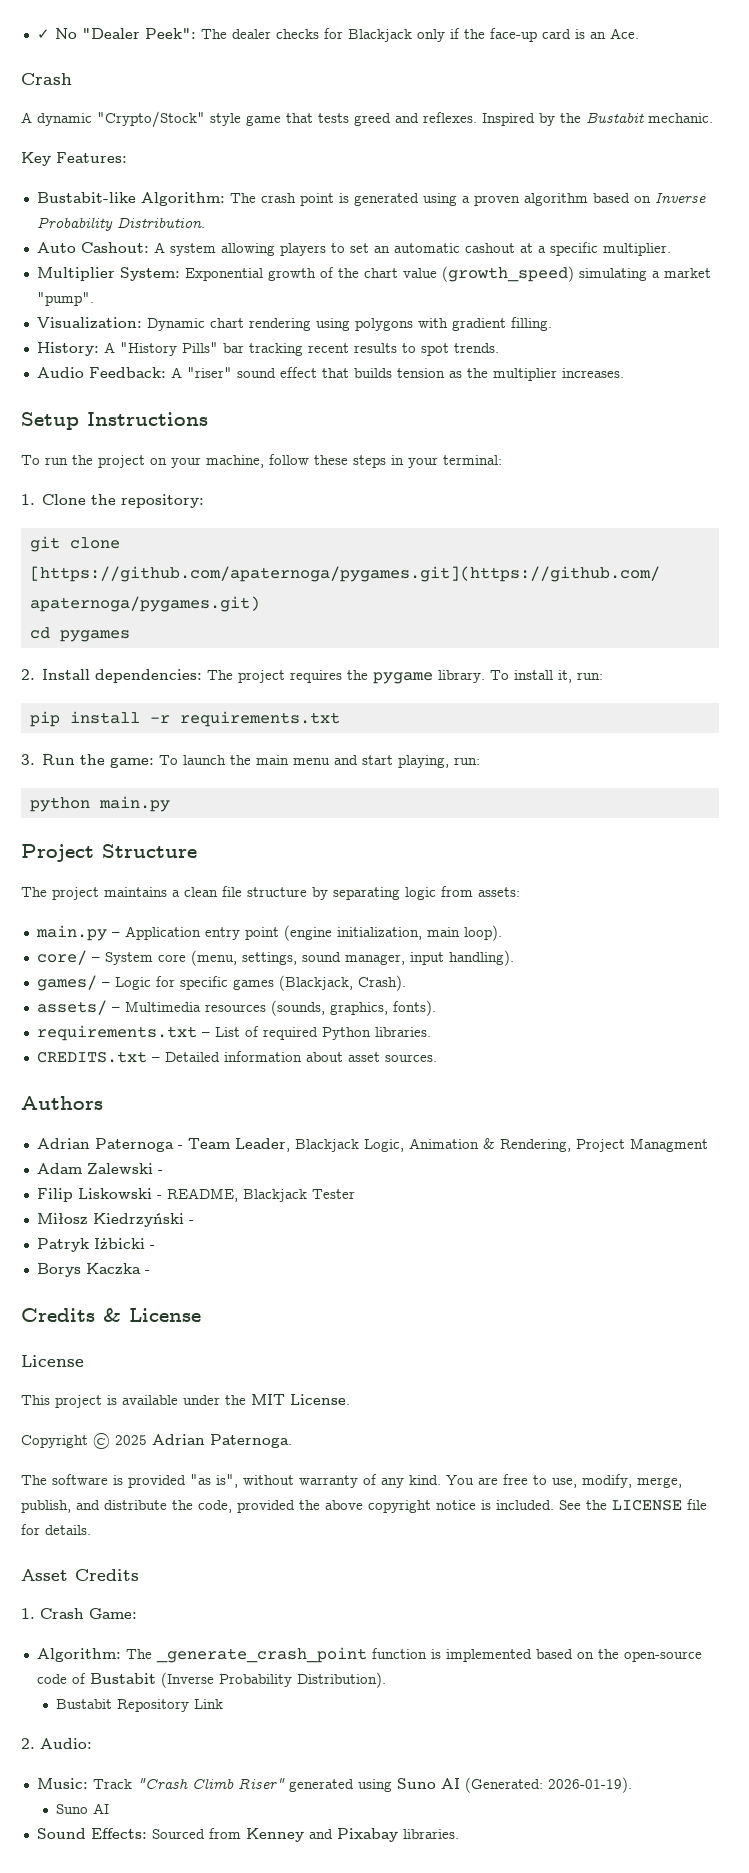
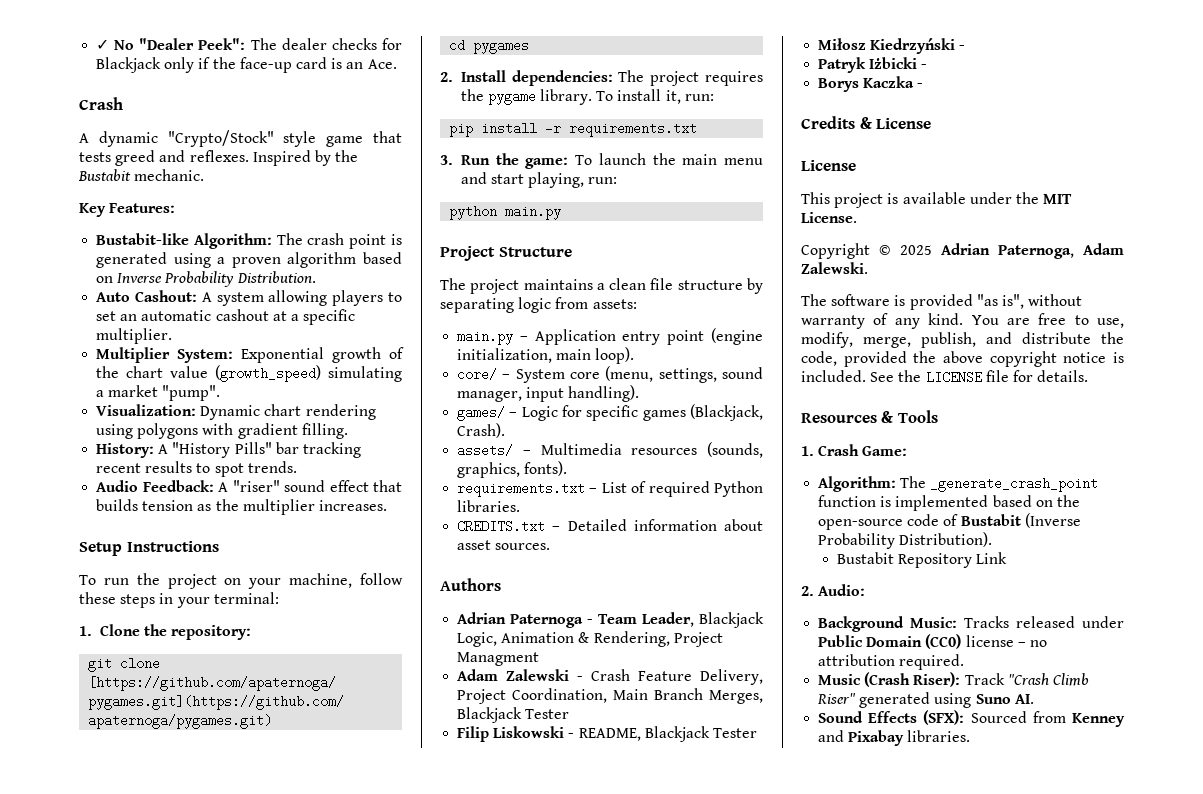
(163, 1172) none -> [591,669,763,685] [457,688,763,704] [457,707,570,723] Crash Feature Delivery, Project Coordination, Main Branch Merges, Blackjack Tester
[210,1434,292,1448] Paternoga. -> [998,243,1124,259] [801,262,868,274] Paternoga, Adam Zalewski.
[21,1569,139,1581] Asset Credits -> [801,410,938,423] Resources & Tools
[36,1778,88,1789] Music: -> [818,616,1124,632] [818,634,1047,649] [818,654,965,670] [818,672,961,687] Background Music: Tracks released under Public Domain (CC0) license – no attribution required. // Music (Crash Riser):
[440,1777,632,1793] [56,1803,110,1814] AI (Generated: 2026-01-19). // Suno AI -> [1014,694,1034,704] AI.
[90,1828,147,1839] Effects: -> [868,710,965,725] Effects (SFX):

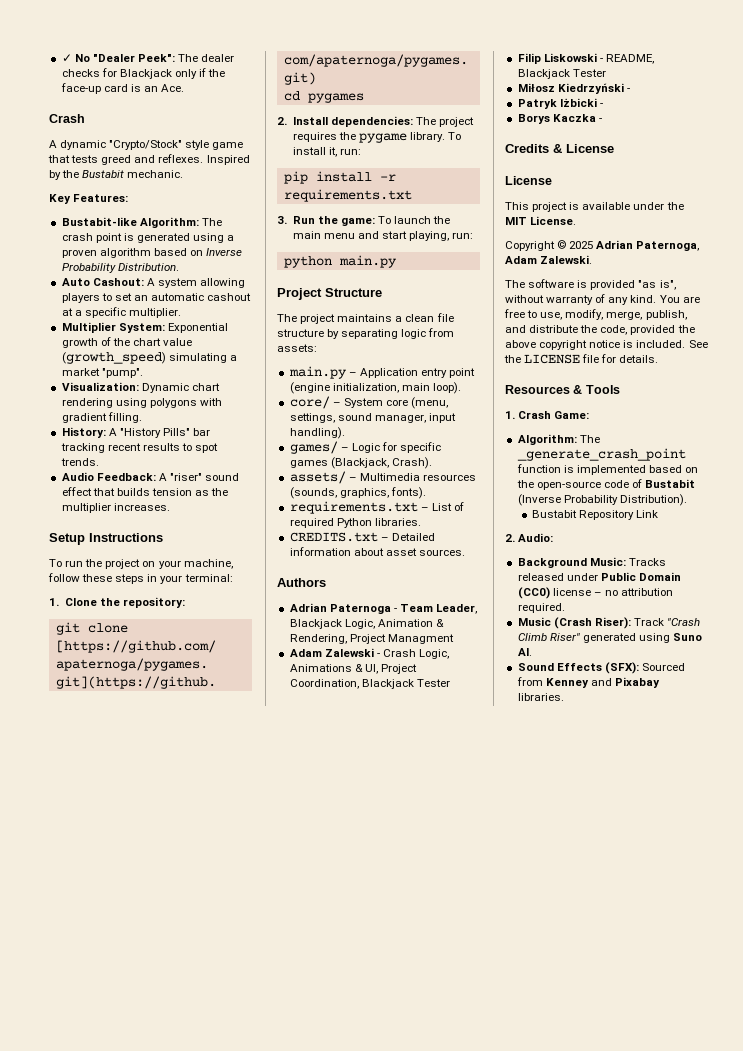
[638,669,763,685] [457,688,763,704] Feature Delivery, Project Coordination, Main Branch Merges, -> [419,649,450,659] [289,664,417,674] [289,679,359,689] Logic, Animations & UI, Project Coordination,

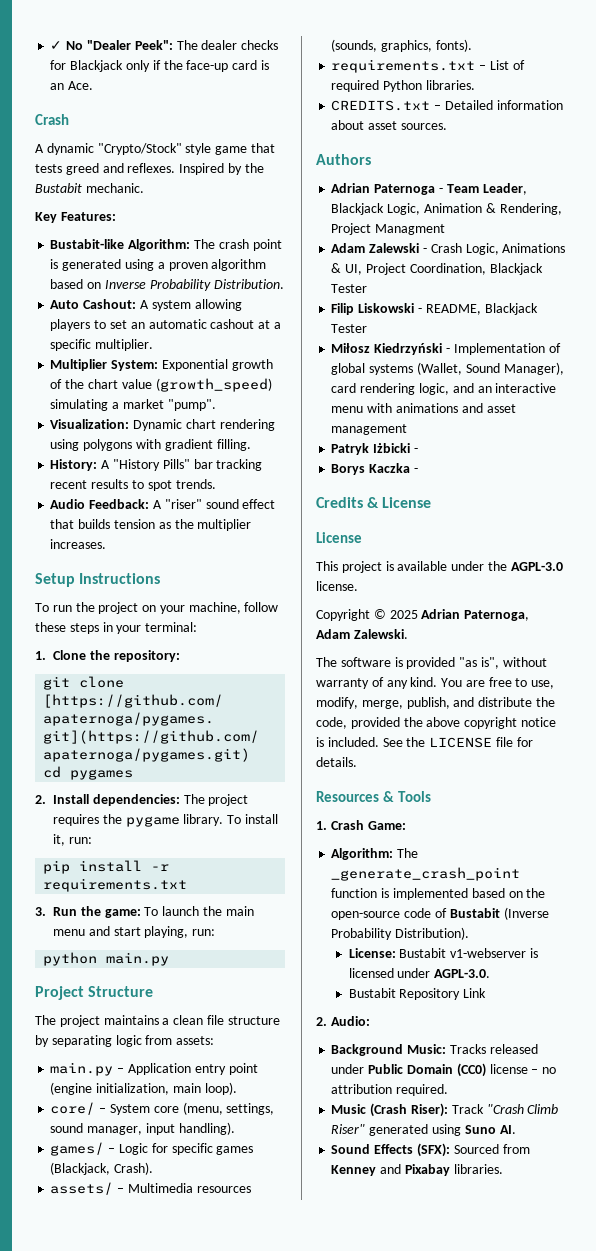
(630, 90) none -> [453,343,561,355] [331,362,564,375] [331,383,557,395] [331,403,516,413] [331,424,408,435] Implementation of global systems (Wallet, Sound Manager), card rendering logic, and an interactive menu with animations and asset management
[505,216,577,225] MIT License. -> [510,562,563,571] [316,581,358,591] AGPL-3.0 license.
(687, 500) none -> [348,948,538,958] [348,968,491,978] // License: Bustabit v1-webserver is licensed under AGPL-3.0.

